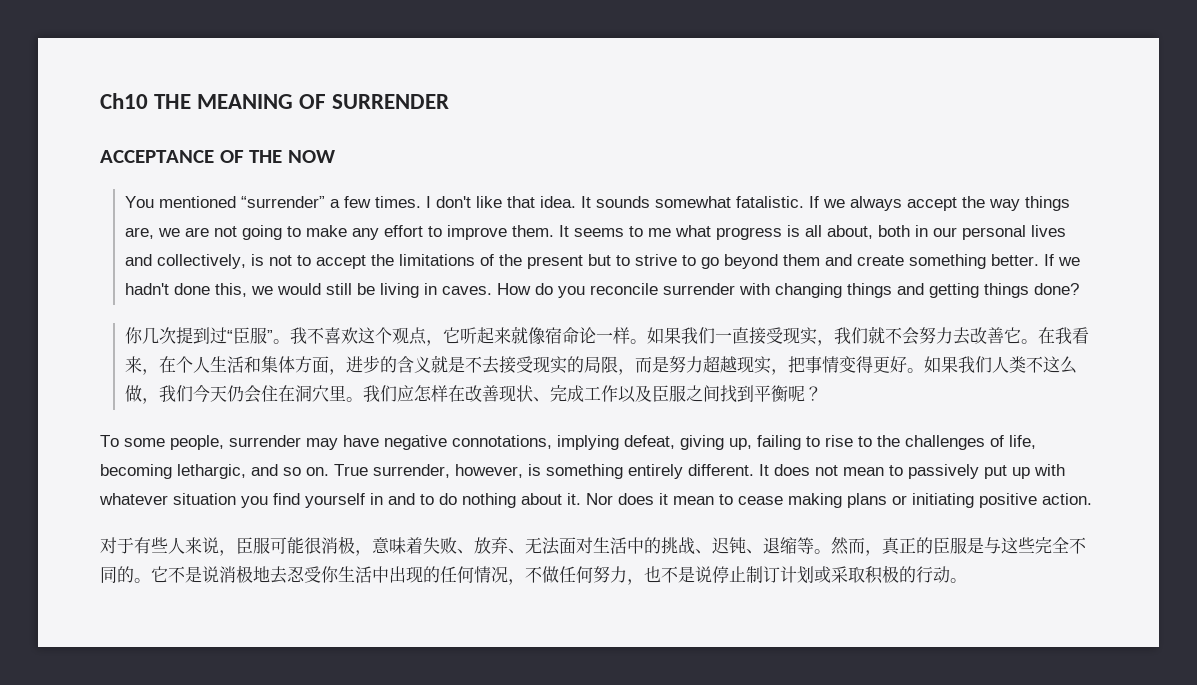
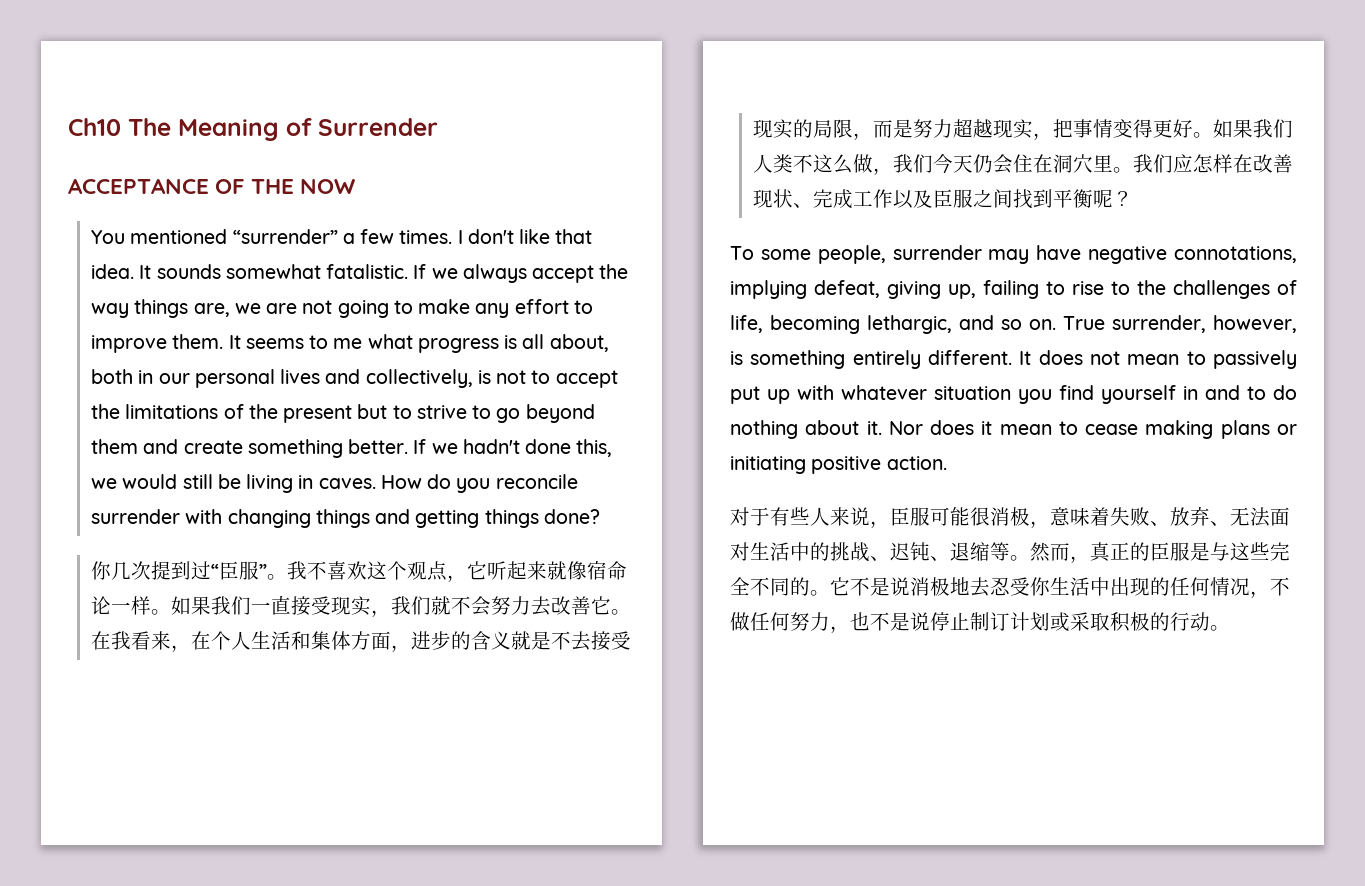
[154,94,450,109] THE MEANING OF SURRENDER -> [128,118,438,141] The Meaning of Surrender

